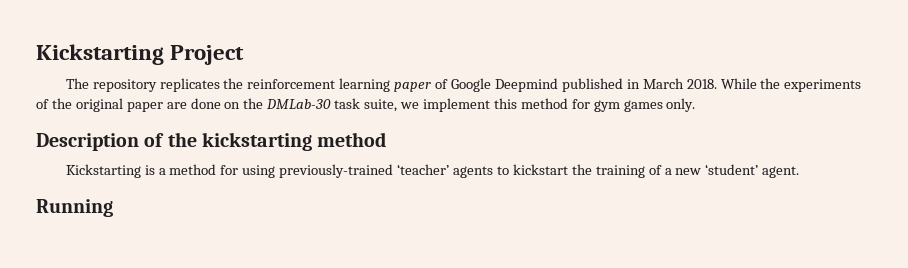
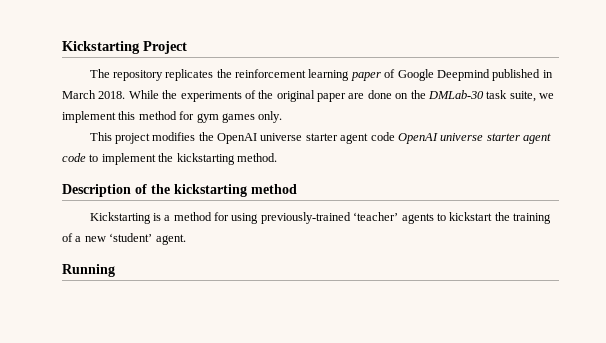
(696, 105) none -> [89,132,552,144] [62,153,277,165] // This project modifies the OpenAI universe starter agent code OpenAI universe starter agent code to implement the kickstarting method.

